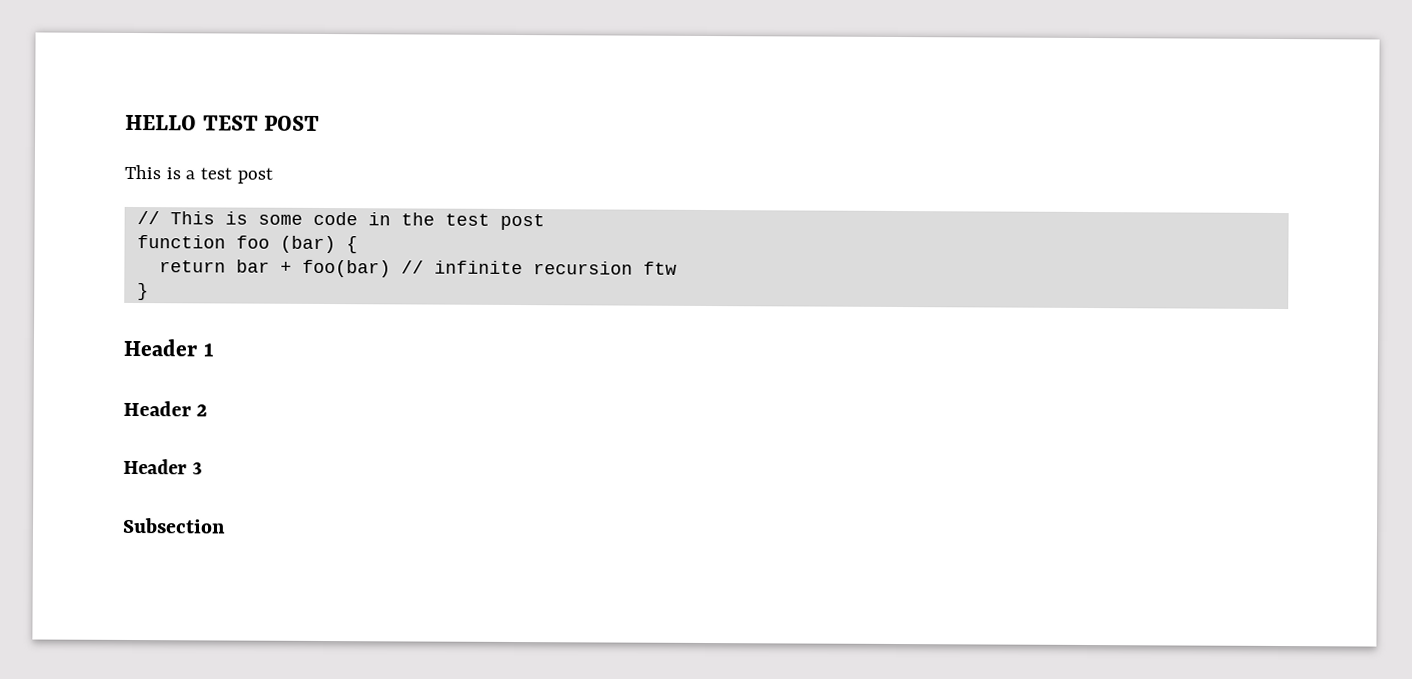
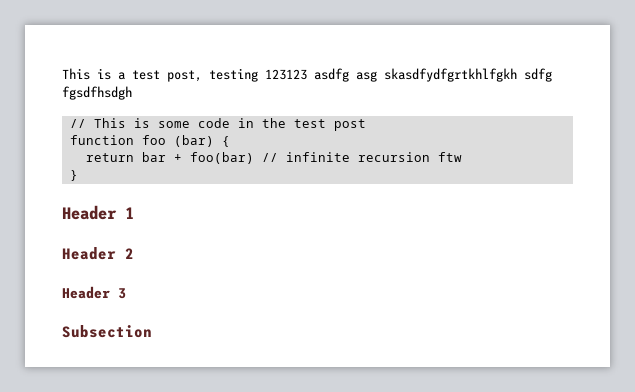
[125,114,321,131] HELLO TEST POST // -> (62, 74) none
[236,167,273,184] post -> [167,68,552,82] [62,86,132,100] post, testing 123123 asdfg asg skasdfydfgrtkhlfgkh sdfg fgsdfhsdgh

